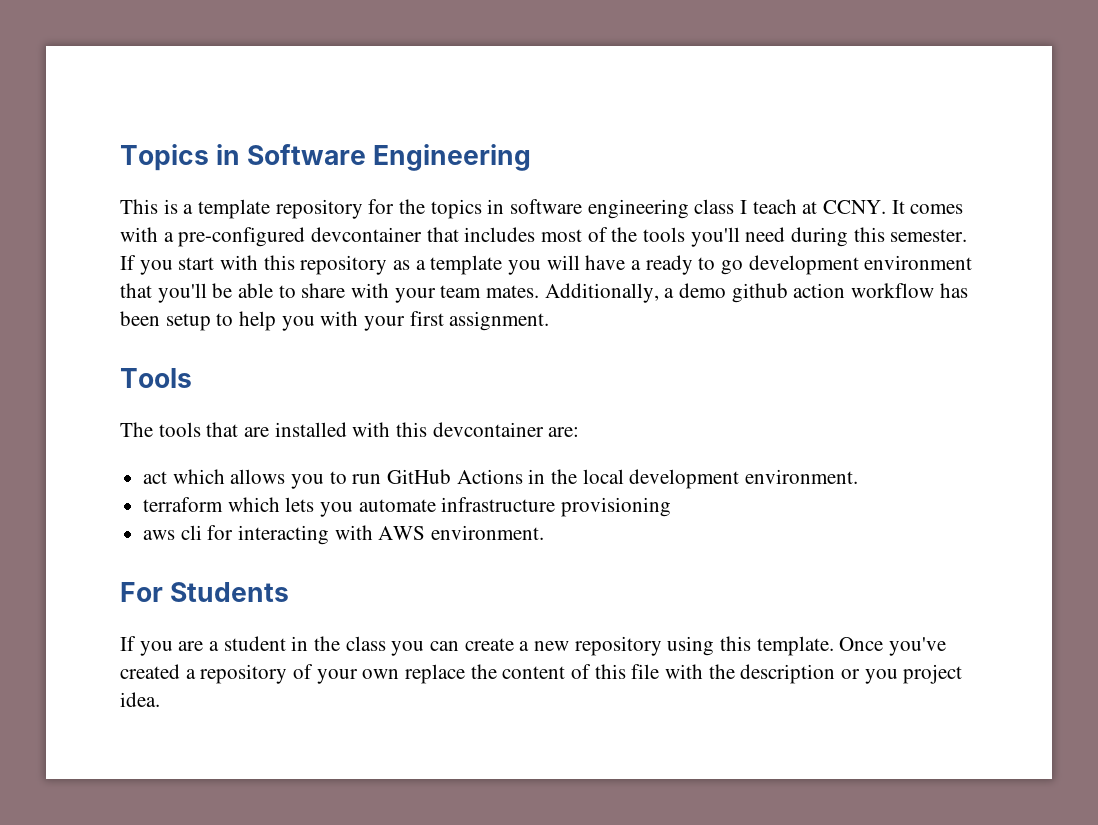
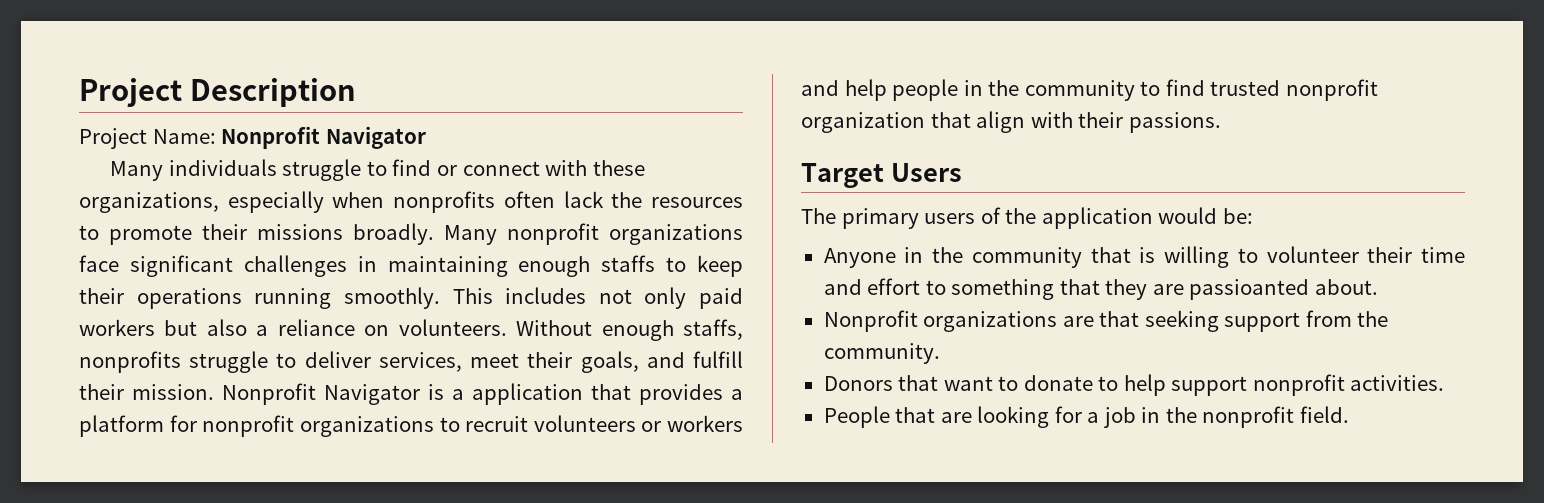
[120,144,532,171] [120,199,964,219] [120,227,968,247] [120,255,973,275] [120,283,968,303] [120,311,550,331] [120,368,192,388] [120,422,580,437] [143,469,859,489] [143,497,672,517] [143,525,545,545] [120,582,290,602] [120,636,947,656] [120,664,963,684] [120,692,160,707] Topics in Software Engineering // This is a template repository for the topics in software engineering class I teach at CCNY. It comes with a pre-configured devcontainer that includes most of the tools you'll need during this semester. If you start with this repository as a template you will have a ready to go development environment that you'll be able to share with your team mates. Additionally, a demo github action workflow has been setup to help you with your first assignment. // Tools // The tools that are installed with this devcontainer are: // act which allows you to run GitHub Actions in the local development environment. // terraform which lets you automate infrastructure provisioning // aws cli for interacting with AWS environment. // For Students // If you are a student in the class you can create a new repository using this template. Once you've created a repository of your own replace the content of this file with the description or you project idea. -> [79,78,356,107] [79,126,426,149] [110,159,645,181] [79,191,743,213] [79,223,743,245] [79,255,743,277] [79,287,743,309] [79,319,744,341] [79,351,743,373] [79,383,743,405] [79,415,743,437] [801,79,1378,101] [801,111,1221,133] [801,163,962,188] [801,207,1253,229] [823,246,1465,268] [823,278,1378,300] [823,310,1389,332] [823,343,940,364] [823,374,1445,396] [823,406,1349,428] Project Description // Project Name: Nonprofit Navigator // Many individuals struggle to find or connect with these organizations, especially when nonprofits often lack the resources to promote their missions broadly. Many nonprofit organizations face significant challenges in maintaining enough staffs to keep their operations running smoothly. This includes not only paid workers but also a reliance on volunteers. Without enough staffs, nonprofits struggle to deliver services, meet their goals, and fulfill their mission. Nonprofit Navigator is a application that provides a platform for nonprofit organizations to recruit volunteers or workers and help people in the community to find trusted nonprofit organization that align with their passions. // Target Users // The primary users of the application would be: // Anyone in the community that is willing to volunteer their time and effort to something that they are passioanted about. // Nonprofit organizations are that seeking support from the community. // Donors that want to donate to help support nonprofit activities. // People that are looking for a job in the nonprofit field.

